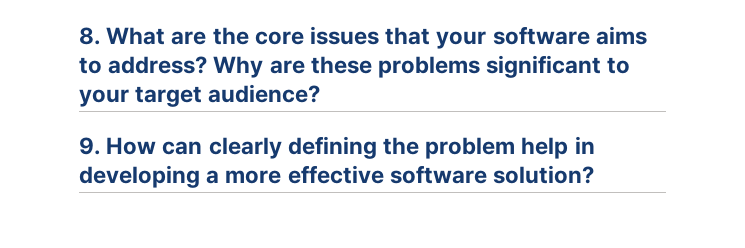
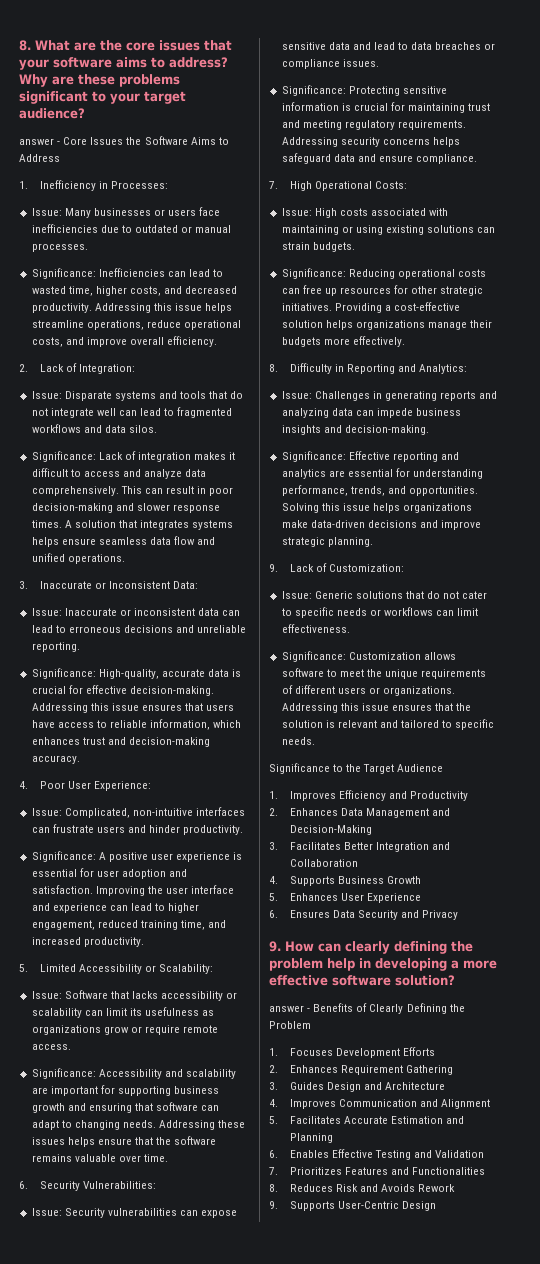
(321, 93) none -> [19,136,229,145] [19,154,60,162] [19,180,169,191] [31,207,221,218] [31,224,232,233] [31,243,88,252] [31,268,224,279] [31,286,238,296] [31,303,233,313] [31,320,241,330] [31,336,218,347] [19,363,136,374] [31,391,244,401] [31,407,233,418] [31,424,157,433] [31,451,236,462] [31,468,207,479] [31,486,234,496] [31,503,220,513] [31,520,234,530] [31,536,216,547] [31,553,125,564] [19,581,199,589] [31,608,241,616] [31,625,247,633] [31,642,80,652] [31,668,242,679] [31,685,214,696] [31,703,235,713] [31,719,242,730] [31,737,210,747] [31,755,80,764] [19,781,152,791] [31,807,245,818] [31,824,244,835] [31,851,243,862] [31,868,188,879] [31,885,235,896] [31,903,200,913] [31,920,227,930] [31,937,144,947] [19,964,214,974] [31,990,238,1001] [31,1007,215,1018] [31,1025,219,1035] [31,1044,71,1050] [31,1068,236,1079] [31,1085,220,1096] [31,1102,220,1113] [31,1120,246,1130] [31,1136,217,1147] [31,1154,168,1162] [19,1181,157,1191] [31,1208,238,1218] [281,42,496,50] [281,59,379,69] [281,85,447,96] [281,102,491,113] [281,120,466,130] [281,137,460,147] [281,153,478,164] [269,181,408,191] [281,208,449,218] [281,225,496,235] [281,242,355,252] [281,268,486,279] [281,285,484,296] [281,302,460,313] [281,320,493,330] [281,336,405,347] [269,363,468,374] [281,391,498,401] [281,408,462,418] [281,425,429,435] [281,451,459,462] [281,468,484,479] [281,485,478,496] [281,503,473,513] [281,520,482,530] [281,537,373,547] [269,563,405,572] [281,591,488,599] [281,607,479,618] [281,624,350,633] [281,651,456,662] [281,668,487,679] [281,685,456,696] [281,703,472,713] [281,719,495,730] [281,737,315,745] [269,763,444,774] [269,790,469,801] [269,808,451,818] [289,825,372,835] [269,842,451,852] [289,859,358,867] [269,876,422,886] [269,893,422,903] [269,910,459,920] // answer - Core Issues the Software Aims to Address // 1. Inefficiency in Processes: // Issue: Many businesses or users face inefficiencies due to outdated or manual processes. // Significance: Inefficiencies can lead to wasted time, higher costs, and decreased productivity. Addressing this issue helps streamline operations, reduce operational costs, and improve overall efficiency. // 2. Lack of Integration: // Issue: Disparate systems and tools that do not integrate well can lead to fragmented workflows and data silos. // Significance: Lack of integration makes it difficult to access and analyze data comprehensively. This can result in poor decision-making and slower response times. A solution that integrates systems helps ensure seamless data flow and unified operations. // 3. Inaccurate or Inconsistent Data: // Issue: Inaccurate or inconsistent data can lead to erroneous decisions and unreliable reporting. // Significance: High-quality, accurate data is crucial for effective decision-making. Addressing this issue ensures that users have access to reliable information, which enhances trust and decision-making accuracy. // 4. Poor User Experience: // Issue: Complicated, non-intuitive interfaces can frustrate users and hinder productivity. // Significance: A positive user experience is essential for user adoption and satisfaction. Improving the user interface and experience can lead to higher engagement, reduced training time, and increased productivity. // 5. Limited Accessibility or Scalability: // Issue: Software that lacks accessibility or scalability can limit its usefulness as organizations grow or require remote access. // Significance: Accessibility and scalability are important for supporting business growth and ensuring that software can adapt to changing needs. Addressing these issues helps ensure that the software remains valuable over time. // 6. Security Vulnerabilities: // Issue: Security vulnerabilities can expose sensitive data and lead to data breaches or compliance issues. // Significance: Protecting sensitive information is crucial for maintaining trust and meeting regulatory requirements. Addressing security concerns helps safeguard data and ensure compliance. // 7. High Operational Costs: // Issue: High costs associated with maintaining or using existing solutions can strain budgets. // Significance: Reducing operational costs can free up resources for other strategic initiatives. Providing a cost-effective solution helps organizations manage their budgets more effectively. // 8. Difficulty in Reporting and Analytics: // Issue: Challenges in generating reports and analyzing data can impede business insights and decision-making. // Significance: Effective reporting and analytics are essential for understanding performance, trends, and opportunities. Solving this issue helps organizations make data-driven decisions and improve strategic planning. // 9. Lack of Customization: // Issue: Generic solutions that do not cater to specific needs or workflows can limit effectiveness. // Significance: Customization allows software to meet the unique requirements of different users or organizations. Addressing this issue ensures that the solution is relevant and tailored to specific needs. // Significance to the Target Audience // 1. Improves Efficiency and Productivity // 2. Enhances Data Management and Decision-Making // 3. Facilitates Better Integration and Collaboration // 4. Supports Business Growth // 5. Enhances User Experience // 6. Ensures Data Security and Privacy
(595, 174) none -> [269,1003,465,1014] [269,1021,311,1029] [269,1047,436,1058] [269,1065,454,1075] [269,1082,446,1092] [269,1099,491,1109] [269,1116,465,1124] [289,1133,333,1143] [269,1149,485,1160] [269,1167,486,1175] [269,1184,456,1192] [269,1201,437,1211] // answer - Benefits of Clearly Defining the Problem // 1. Focuses Development Efforts // 2. Enhances Requirement Gathering // 3. Guides Design and Architecture // 4. Improves Communication and Alignment // 5. Facilitates Accurate Estimation and Planning // 6. Enables Effective Testing and Validation // 7. Prioritizes Features and Functionalities // 8. Reduces Risk and Avoids Rework // 9. Supports User-Centric Design

